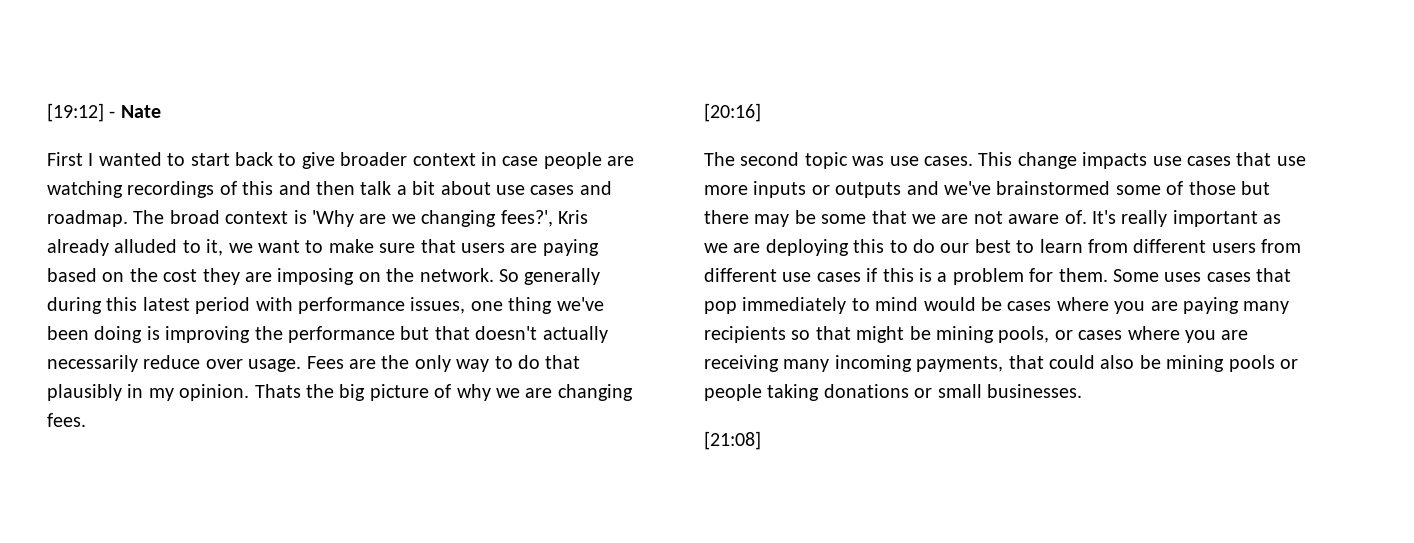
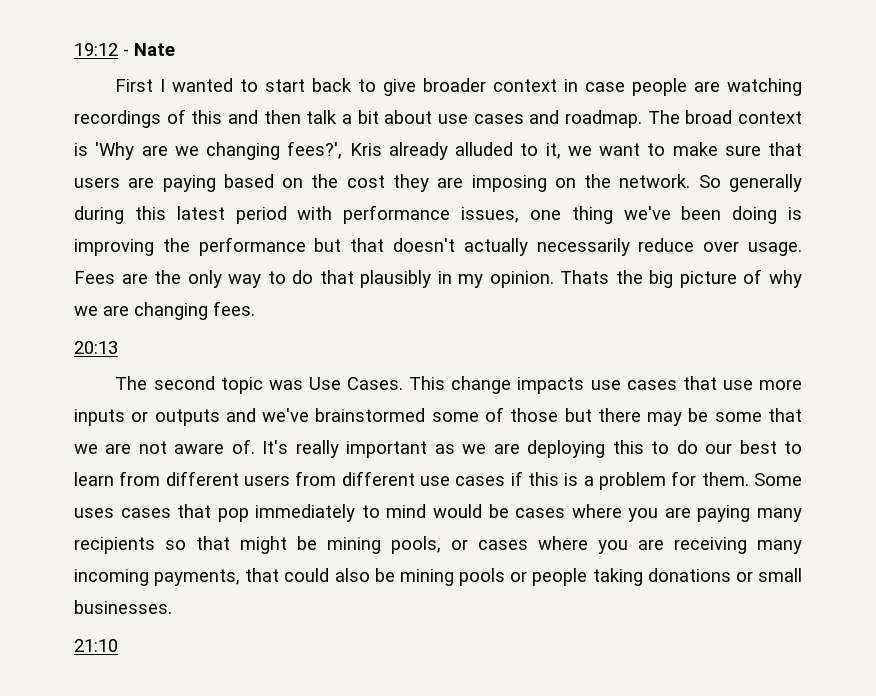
[47,103,104,122] [19:12] -> [74,43,118,56] 19:12
[704,103,761,122] [20:16] -> [74,341,118,354] 20:13
[889,156,973,166] use cases. -> [308,377,404,390] Use Cases.
[704,431,761,450] [21:08] -> [74,639,118,652] 21:10

